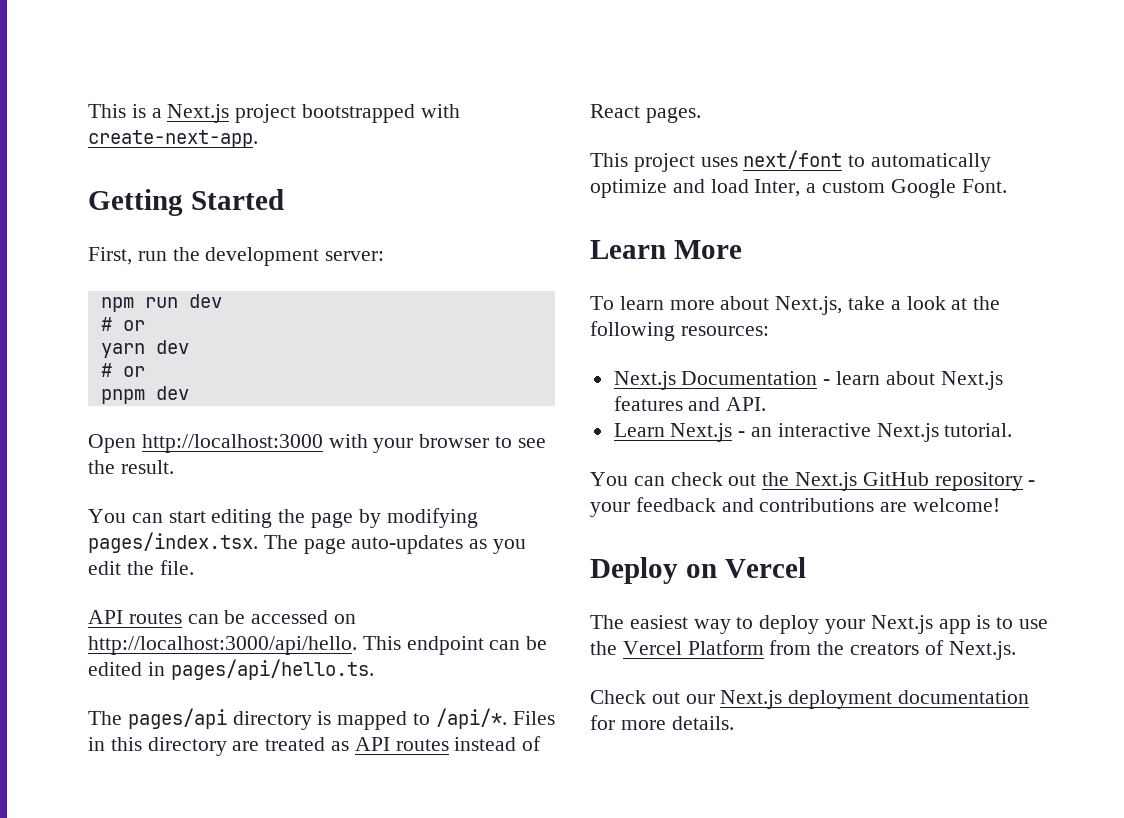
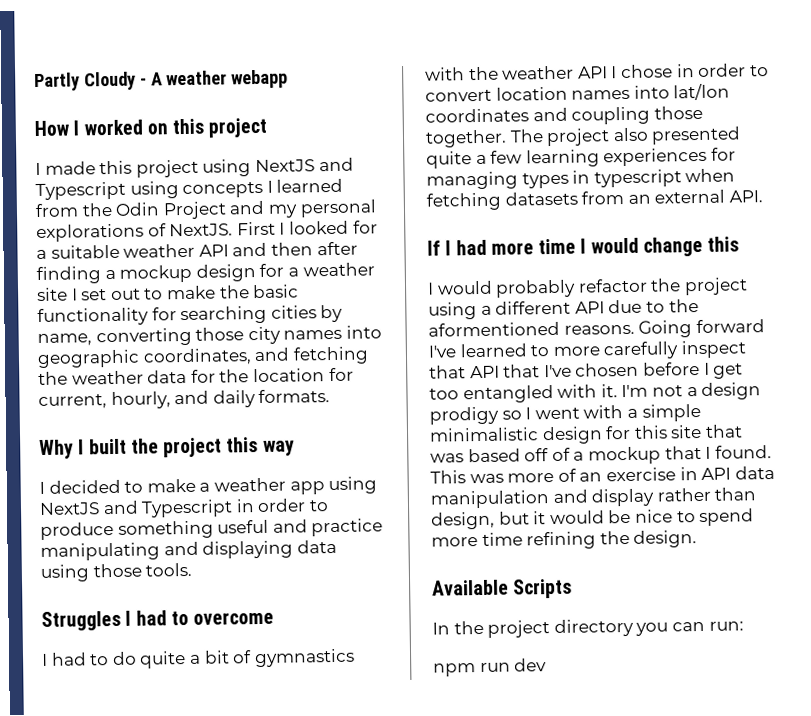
[88,104,460,123] [88,130,258,148] [88,189,284,216] [88,247,385,266] [100,294,222,312] [100,317,145,331] [100,340,189,358] [100,363,145,377] [100,386,189,404] [88,434,546,453] [88,460,174,474] [88,508,478,528] [88,532,527,554] [88,560,194,575] [88,610,357,624] [88,636,548,655] [88,659,374,680] [88,708,555,730] [88,736,542,756] [590,104,701,123] [590,150,992,172] [590,179,1007,198] [590,240,742,259] [590,296,1001,315] [590,321,769,341] [613,371,1003,390] [613,396,767,411] [613,423,1013,442] [590,472,1036,491] [590,497,1001,517] [590,557,806,584] [590,615,1049,634] [590,640,1016,660] [590,690,1030,709] [590,715,734,730] This is a Next.js project bootstrapped with create-next-app. // Getting Started // First, run the development server: // npm run dev // # or // yarn dev // # or // pnpm dev // Open http://localhost:3000 with your browser to see the result. // You can start editing the page by modifying pages/index.tsx. The page auto-updates as you edit the file. // API routes can be accessed on http://localhost:3000/api/hello. This endpoint can be edited in pages/api/hello.ts. // The pages/api directory is mapped to /api/*. Files in this directory are treated as API routes instead of React pages. // This project uses next/font to automatically optimize and load Inter, a custom Google Font. // Learn More // To learn more about Next.js, take a look at the following resources: // Next.js Documentation - learn about Next.js features and API. // Learn Next.js - an interactive Next.js tutorial. // You can check out the Next.js GitHub repository - your feedback and contributions are welcome! // Deploy on Vercel // The easiest way to deploy your Next.js app is to use the Vercel Platform from the creators of Next.js. // Check out our Next.js deployment documentation for more details. -> [34,69,289,92] [34,117,268,138] [35,157,354,178] [35,178,344,201] [35,199,377,220] [36,220,378,243] [36,241,358,260] [36,262,375,285] [37,284,300,302] [37,304,344,327] [37,325,382,347] [37,346,369,369] [38,367,354,386] [38,389,331,410] [39,437,295,459] [39,476,378,495] [39,498,329,518] [40,518,384,540] [40,539,337,561] [40,562,193,582] [41,610,275,631] [41,648,355,669] [425,63,769,81] [425,83,731,102] [425,105,703,125] [425,126,742,148] [426,147,736,169] [426,168,736,190] [426,189,763,211] [427,236,740,257] [427,277,748,298] [428,299,699,320] [428,319,765,338] [428,340,747,360] [429,362,744,379] [429,382,762,404] [429,403,701,425] [429,424,743,445] [430,445,772,465] [430,465,775,484] [430,487,757,509] [431,508,755,530] [431,530,698,550] [432,578,573,599] [432,618,744,638] [433,658,548,677] Partly Cloudy - A weather webapp // How I worked on this project // I made this project using NextJS and Typescript using concepts I learned from the Odin Project and my personal explorations of NextJS. First I looked for a suitable weather API and then after finding a mockup design for a weather site I set out to make the basic functionality for searching cities by name, converting those city names into geographic coordinates, and fetching the weather data for the location for current, hourly, and daily formats. // Why I built the project this way // I decided to make a weather app using NextJS and Typescript in order to produce something useful and practice manipulating and displaying data using those tools. // Struggles I had to overcome // I had to do quite a bit of gymnastics with the weather API I chose in order to convert location names into lat/lon coordinates and coupling those together. The project also presented quite a few learning experiences for managing types in typescript when fetching datasets from an external API. // If I had more time I would change this // I would probably refactor the project using a different API due to the aformentioned reasons. Going forward I've learned to more carefully inspect that API that I've chosen before I get too entangled with it. I'm not a design prodigy so I went with a simple minimalistic design for this site that was based off of a mockup that I found. This was more of an exercise in API data manipulation and display rather than design, but it would be nice to spend more time refining the design. // Available Scripts // In the project directory you can run: // npm run dev

